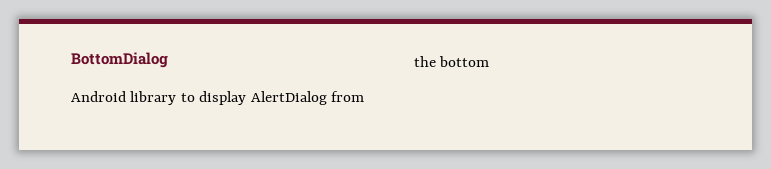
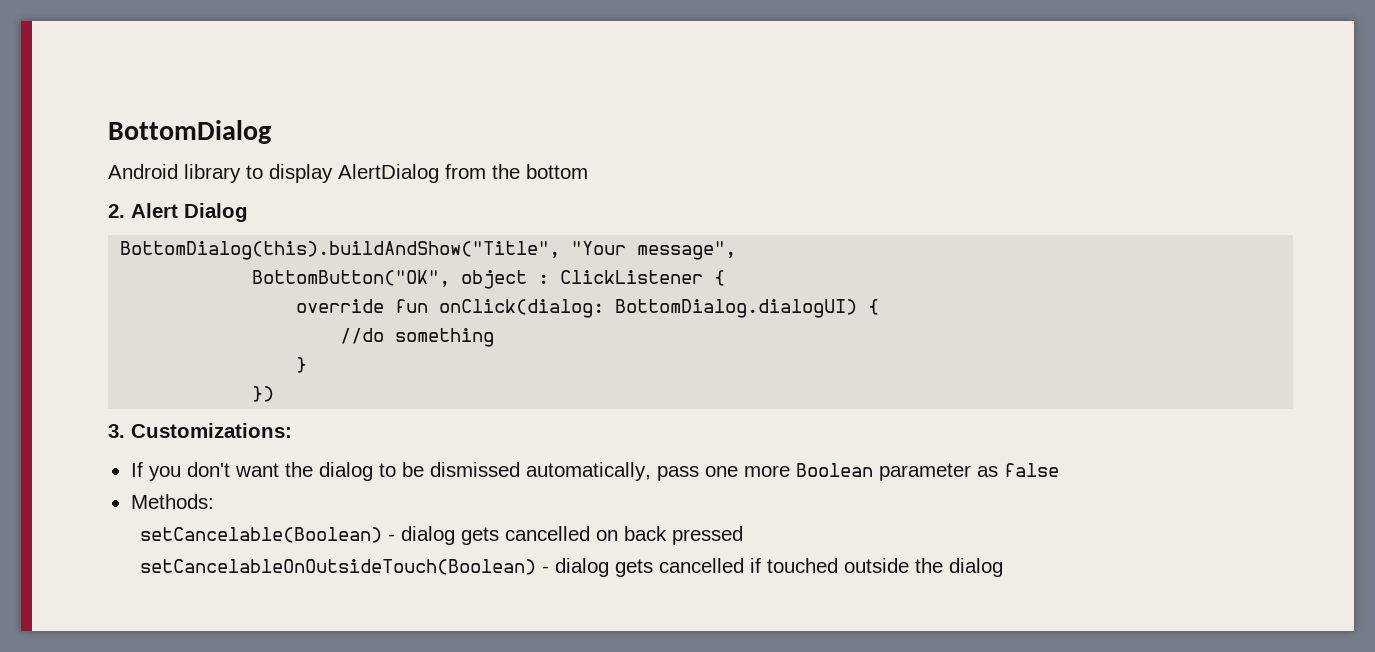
(490, 61) none -> [108,203,248,222] [120,241,737,260] [252,270,726,289] [296,299,880,318] [340,328,495,347] [296,357,308,373] [252,386,275,402] [108,423,292,438] [130,462,1059,481] [130,494,214,509] [139,526,743,545] [139,558,1003,577] // 2. Alert Dialog // BottomDialog(this).buildAndShow("Title", "Your message", // BottomButton("OK", object : ClickListener { // override fun onClick(dialog: BottomDialog.dialogUI) { // //do something // } // }) // 3. Customizations: // If you don't want the dialog to be dismissed automatically, pass one more Boolean parameter as false // Methods: // setCancelable(Boolean) - dialog gets cancelled on back pressed // setCancelableOnOutsideTouch(Boolean) - dialog gets cancelled if touched outside the dialog

